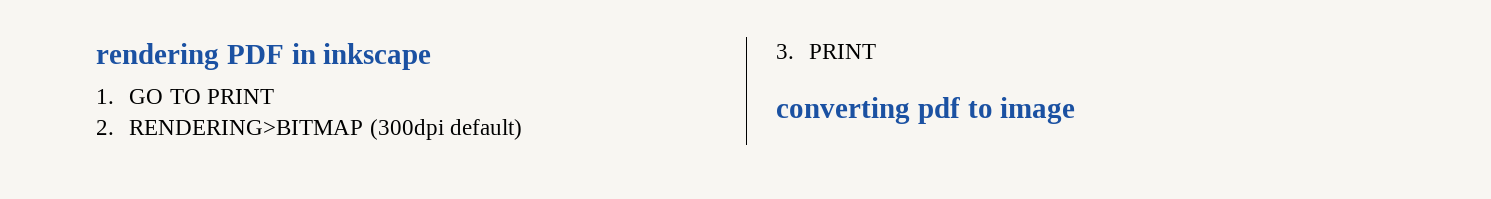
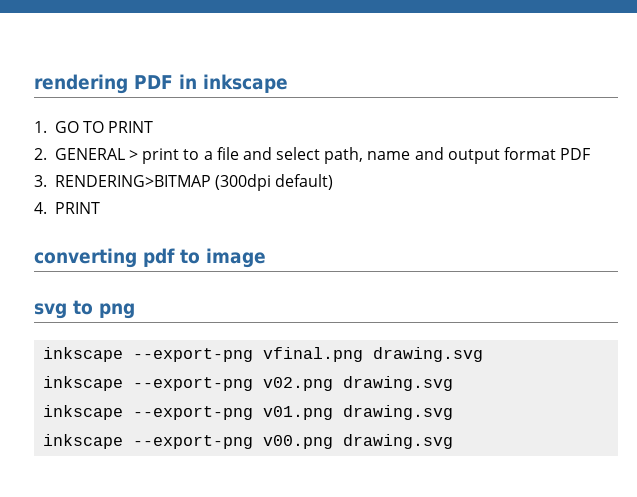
(114, 127) none -> [54,147,591,164] [34,175,47,187] GENERAL > print to a file and select path, name and output format PDF // 3.
[776,44,794,59] 3. -> [34,202,47,214] 4.
(1076, 110) none -> [34,300,135,319] [43,347,484,362] [43,376,454,391] [43,405,454,420] [43,434,454,449] // svg to png // inkscape --export-png vfinal.png drawing.svg // inkscape --export-png v02.png drawing.svg // inkscape --export-png v01.png drawing.svg // inkscape --export-png v00.png drawing.svg

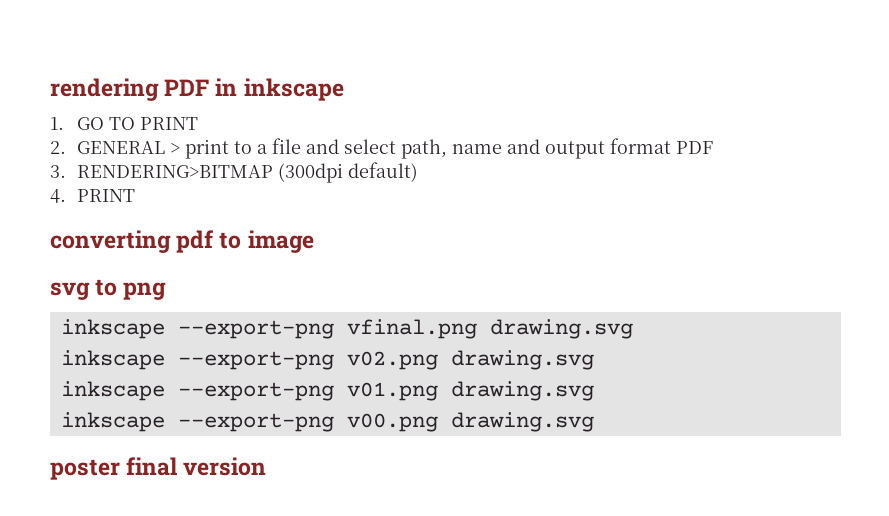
(454, 441) none -> [50,457,267,480] // poster final version

